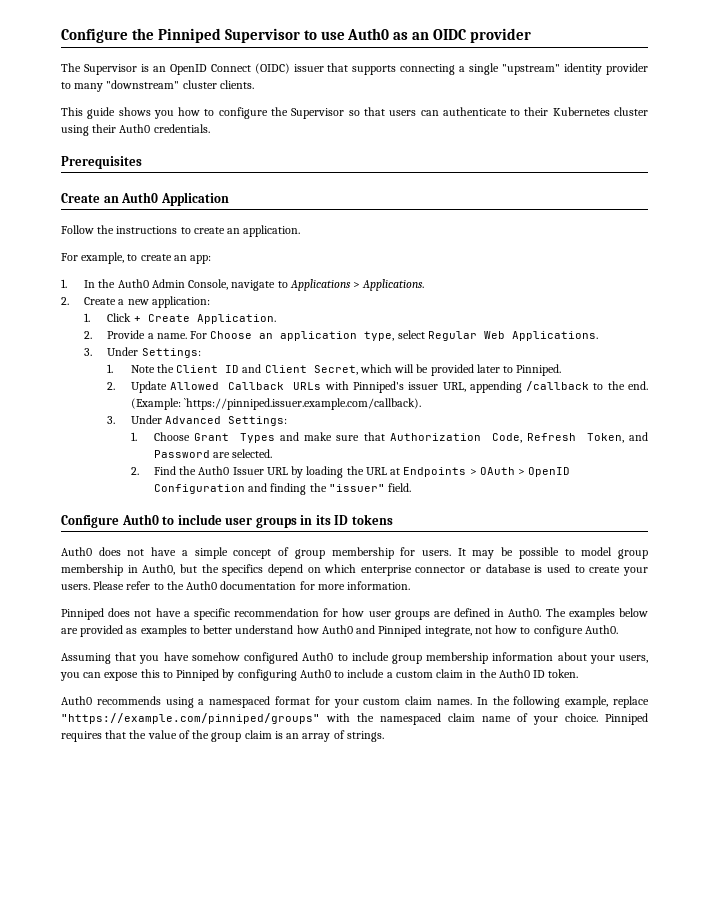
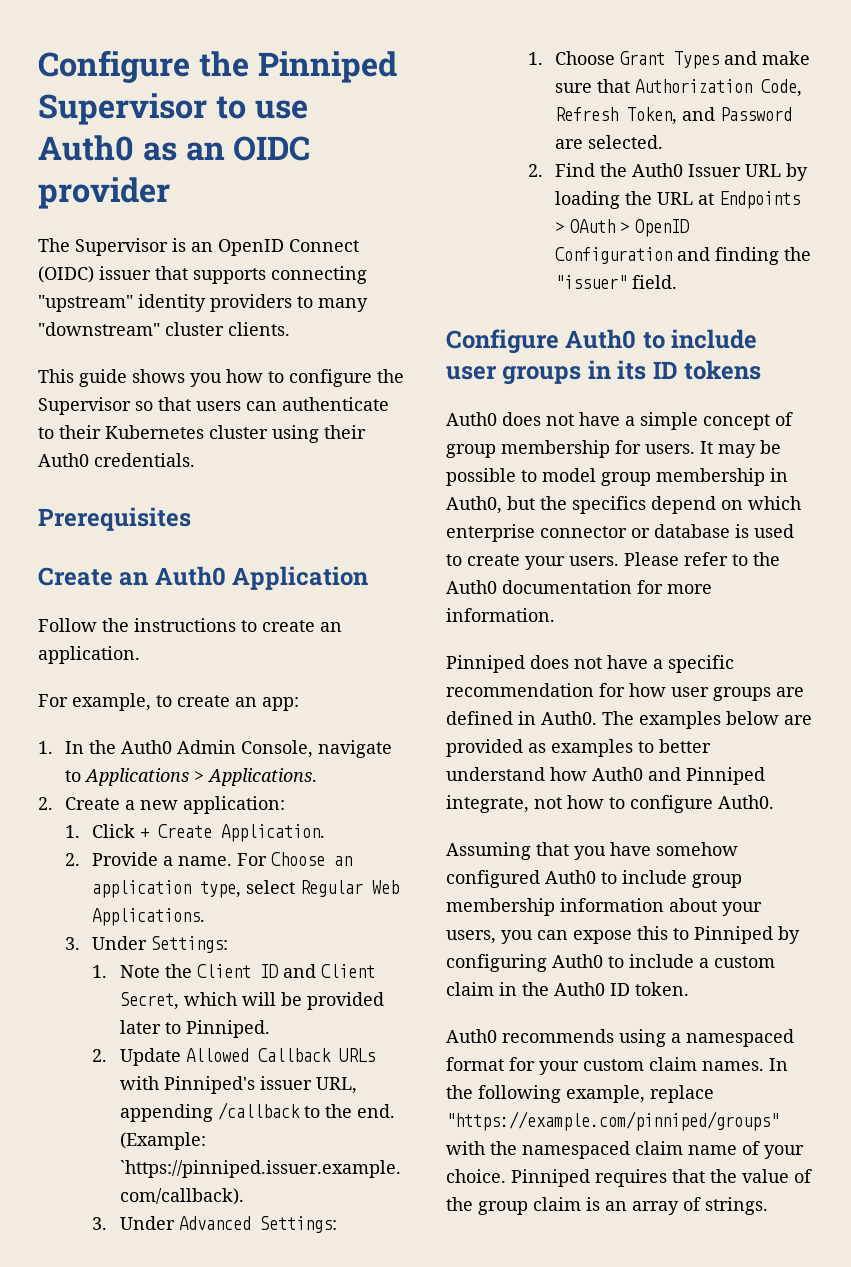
[459,63,500,75] a single -> (367, 275) none
[606,63,648,75] provider -> [210,294,292,312] providers

